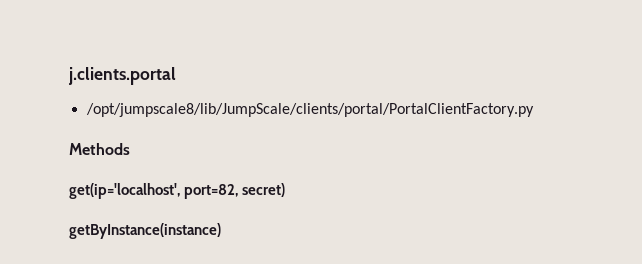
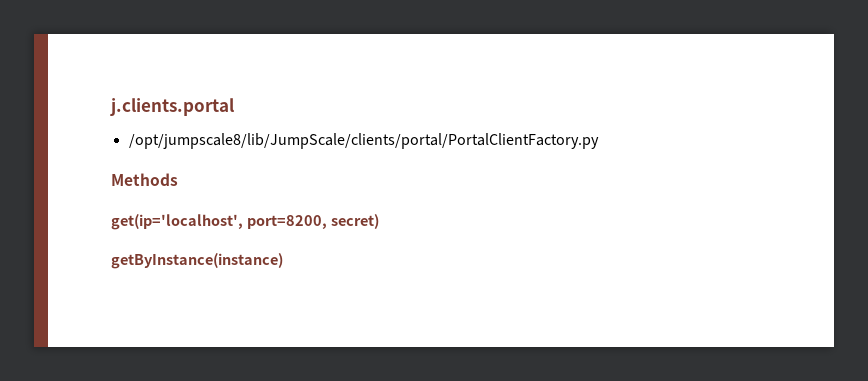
[184,184,239,199] port=82, -> [246,215,327,229] port=8200,

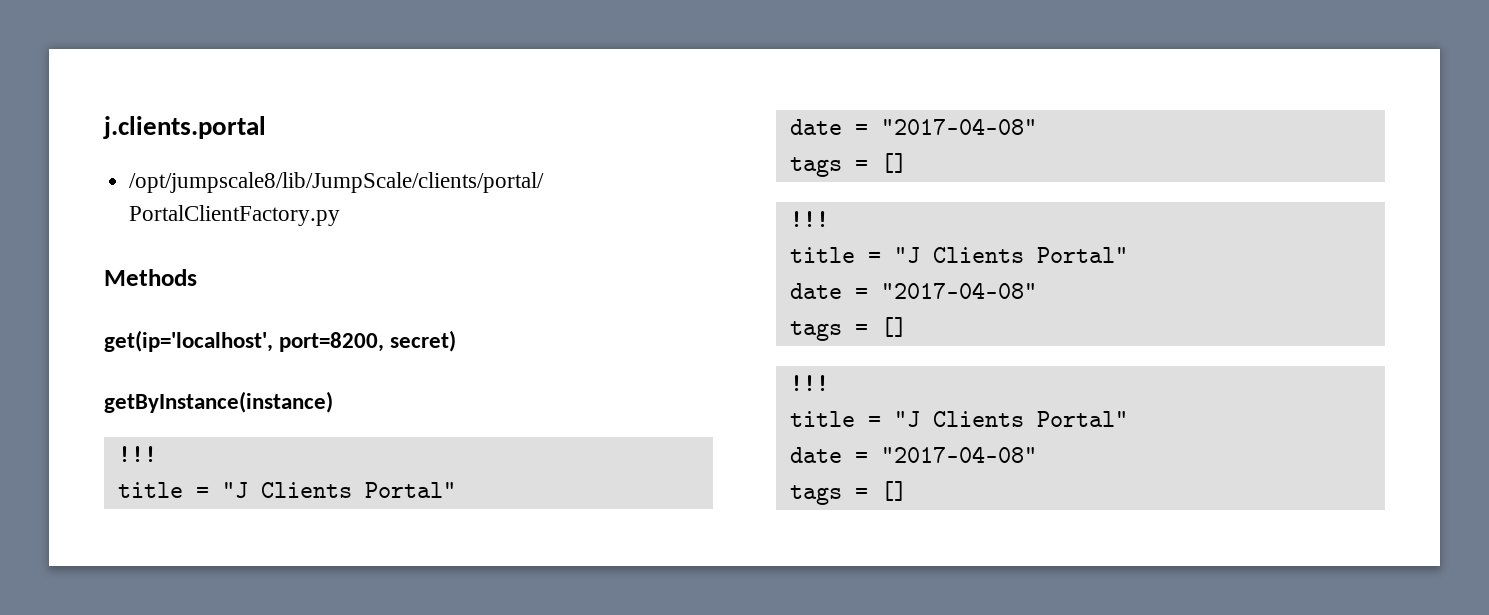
(283, 261) none -> [117,446,157,462] [117,482,456,498] [789,118,1037,135] [789,153,907,177] [789,211,829,227] [789,247,1128,263] [789,282,1037,299] [789,317,907,341] [789,375,829,391] [789,411,1128,427] [789,446,1037,463] [789,481,907,505] // !!! // title = "J Clients Portal" // date = "2017-04-08" // tags = [] // !!! // title = "J Clients Portal" // date = "2017-04-08" // tags = [] // !!! // title = "J Clients Portal" // date = "2017-04-08" // tags = []

